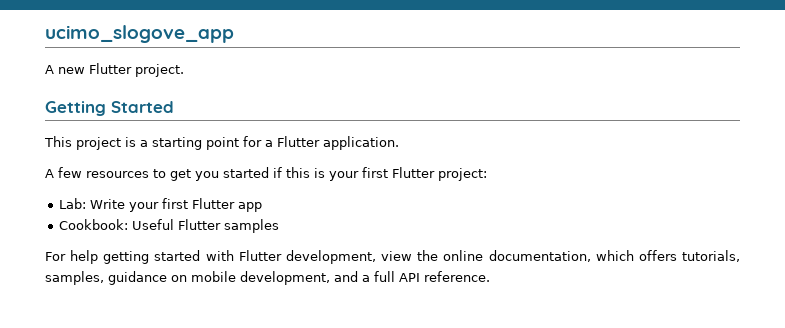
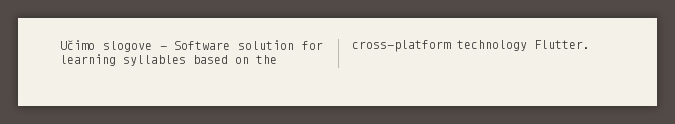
[45,25,234,43] [45,63,184,77] [45,101,174,116] [44,136,399,150] [45,167,487,181] [59,198,263,212] [59,219,280,233] [45,250,740,264] [45,271,490,285] ucimo_slogove_app // A new Flutter project. // Getting Started // This project is a starting point for a Flutter application. // A few resources to get you started if this is your first Flutter project: // Lab: Write your first Flutter app // Cookbook: Useful Flutter samples // For help getting started with Flutter development, view the online documentation, which offers tutorials, samples, guidance on mobile development, and a full API reference. -> [60,40,323,52] [60,54,277,66] [352,40,590,52] Učimo slogove - Software solution for learning syllables based on the cross-platform technology Flutter.

